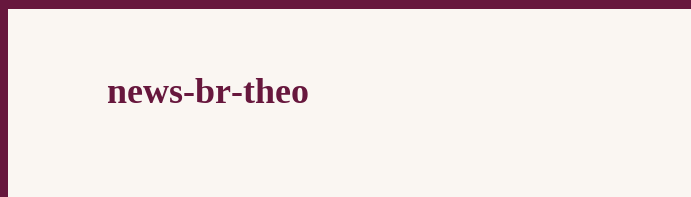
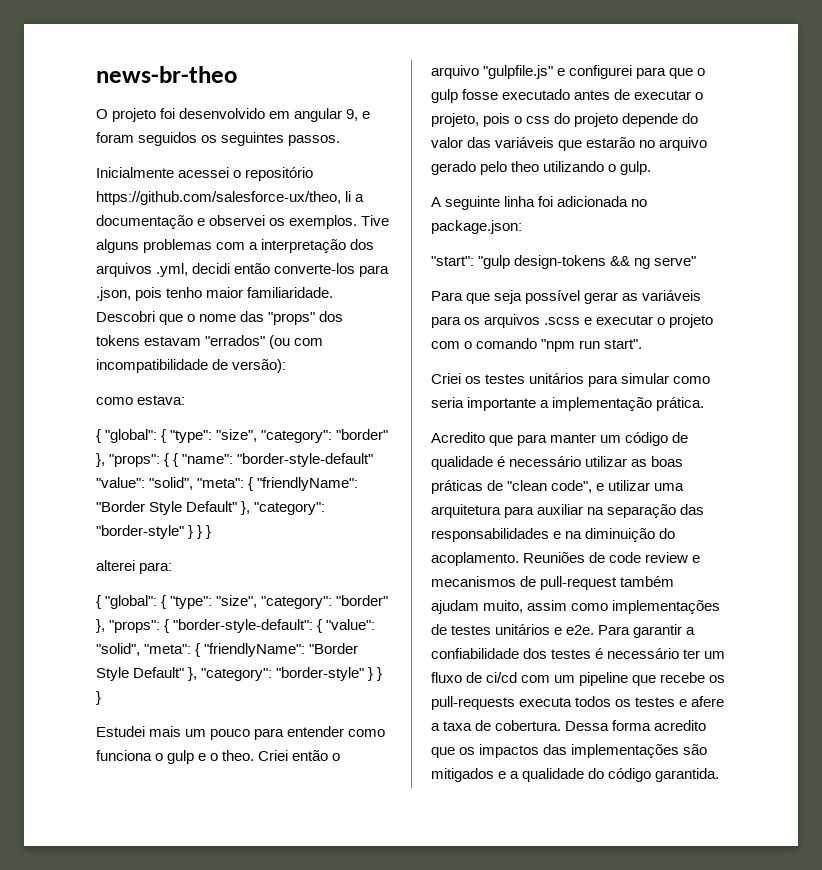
(309, 90) none -> [96,108,371,122] [96,132,341,146] [96,167,314,181] [96,191,365,205] [96,215,390,229] [96,239,375,253] [96,263,390,277] [96,287,334,301] [96,311,344,325] [96,335,324,349] [96,359,287,373] [96,395,186,405] [96,429,389,443] [96,453,374,467] [96,477,359,491] [96,501,326,515] [96,525,212,539] [96,560,173,574] [96,595,389,609] [96,619,376,633] [96,643,359,657] [96,667,383,681] [96,691,101,705] [96,726,386,740] [96,750,341,764] [431,65,706,79] [431,89,704,103] [431,113,699,127] [431,137,708,151] [431,161,652,175] [431,196,648,210] [431,220,522,234] [431,255,697,269] [431,290,702,304] [431,314,714,328] [431,338,643,352] [431,373,711,387] [431,397,705,411] [431,432,689,446] [431,456,684,470] [431,480,685,494] [431,504,705,518] [431,528,676,542] [431,552,701,566] [431,576,675,590] [431,600,721,614] [431,624,696,638] [431,648,726,659] [431,672,726,686] [431,696,725,710] [431,720,707,731] [431,744,708,758] [431,768,720,782] // O projeto foi desenvolvido em angular 9, e foram seguidos os seguintes passos. // Inicialmente acessei o repositório https://github.com/salesforce-ux/theo, li a documentação e observei os exemplos. Tive alguns problemas com a interpretação dos arquivos .yml, decidi então converte-los para .json, pois tenho maior familiaridade. Descobri que o nome das "props" dos tokens estavam "errados" (ou com incompatibilidade de versão): // como estava: // { "global": { "type": "size", "category": "border" }, "props": { { "name": "border-style-default" "value": "solid", "meta": { "friendlyName": "Border Style Default" }, "category": "border-style" } } } // alterei para: // { "global": { "type": "size", "category": "border" }, "props": { "border-style-default": { "value": "solid", "meta": { "friendlyName": "Border Style Default" }, "category": "border-style" } } } // Estudei mais um pouco para entender como funciona o gulp e o theo. Criei então o arquivo "gulpfile.js" e configurei para que o gulp fosse executado antes de executar o projeto, pois o css do projeto depende do valor das variáveis que estarão no arquivo gerado pelo theo utilizando o gulp. // A seguinte linha foi adicionada no package.json: // "start": "gulp design-tokens && ng serve" // Para que seja possível gerar as variáveis para os arquivos .scss e executar o projeto com o comando "npm run start". // Criei os testes unitários para simular como seria importante a implementação prática. // Acredito que para manter um código de qualidade é necessário utilizar as boas práticas de "clean code", e utilizar uma arquitetura para auxiliar na separação das responsabilidades e na diminuição do acoplamento. Reuniões de code review e mecanismos de pull-request também ajudam muito, assim como implementações de testes unitários e e2e. Para garantir a confiabilidade dos testes é necessário ter um fluxo de ci/cd com um pipeline que recebe os pull-requests executa todos os testes e afere a taxa de cobertura. Dessa forma acredito que os impactos das implementações são mitigados e a qualidade do código garantida.

